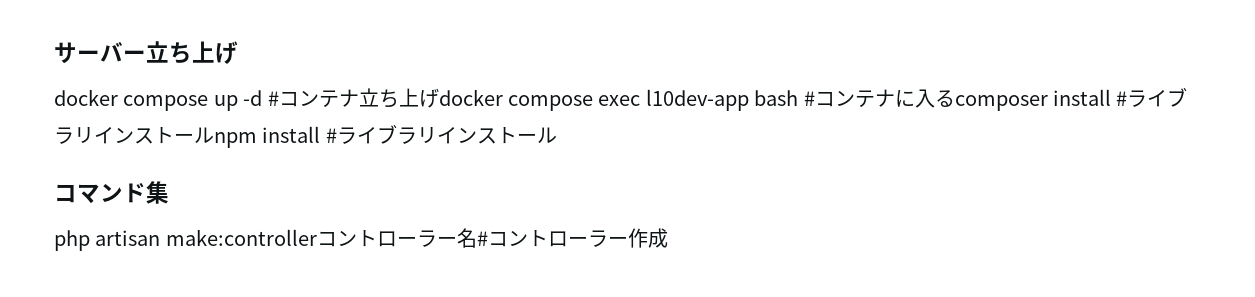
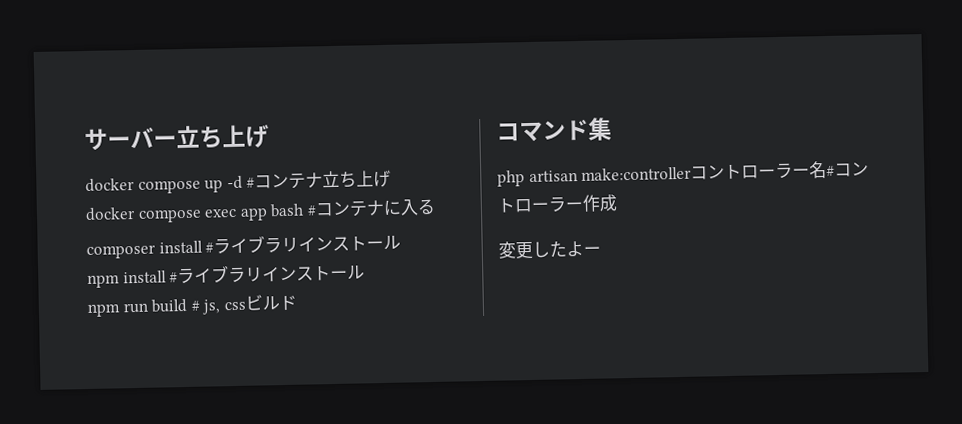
(439, 98) none -> (392, 178) //
[645,89,749,111] l10dev-app -> [239,207,268,221] app
(955, 98) none -> (436, 206) //
(214, 135) none -> (402, 242) //
(557, 135) none -> [87,294,297,317] // npm run build # js, cssビルド
(668, 238) none -> [498,240,601,260] // 変更したよー

